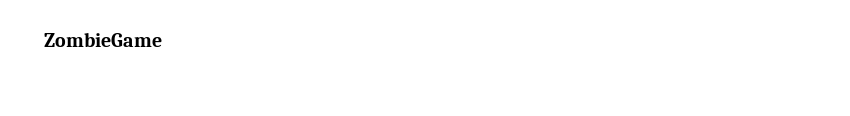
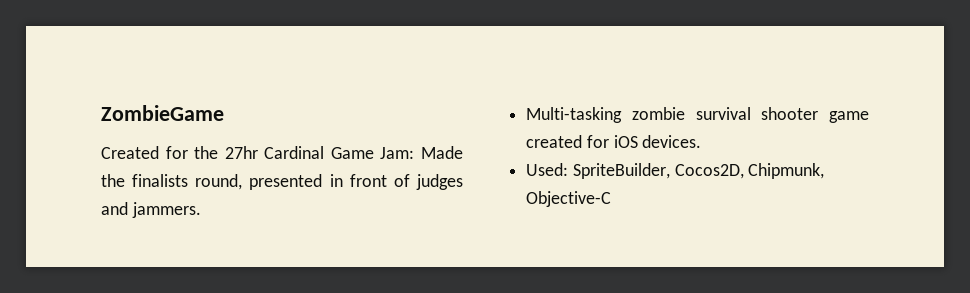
(162, 39) none -> [101,146,463,159] [101,174,463,190] [101,202,201,218] [526,107,869,123] [526,135,702,148] [526,163,825,179] [526,191,612,207] // Created for the 27hr Cardinal Game Jam: Made the finalists round, presented in front of judges and jammers. // Multi-tasking zombie survival shooter game created for iOS devices. // Used: SpriteBuilder, Cocos2D, Chipmunk, Objective-C

